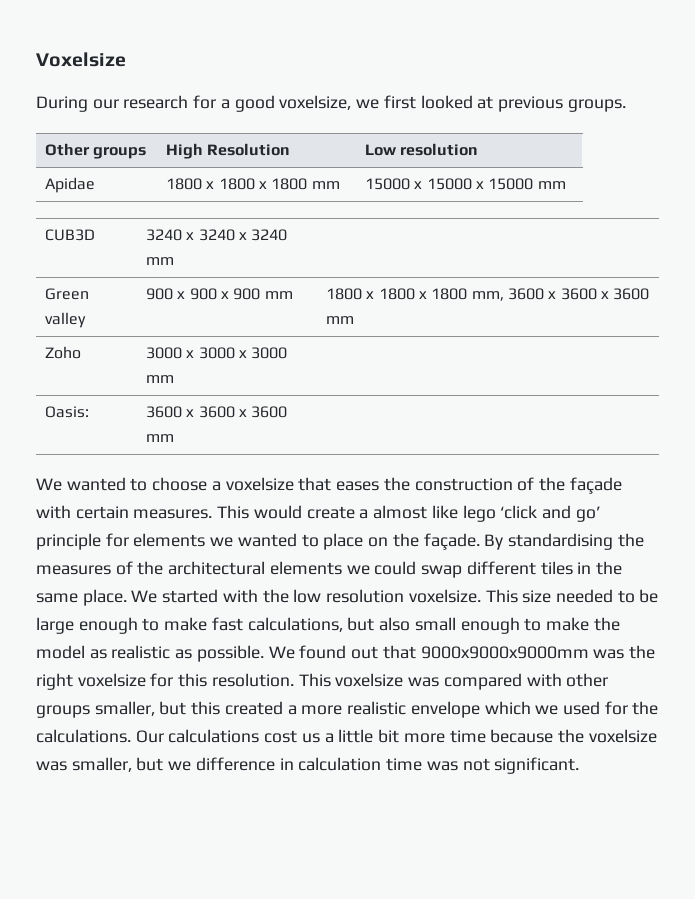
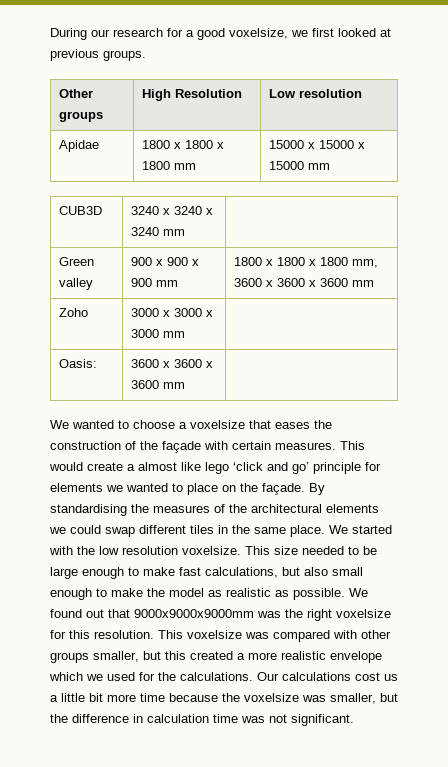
[36,52,126,67] Voxelsize // -> (50, 34) none
[168,761,192,771] we -> [50,714,68,723] the

